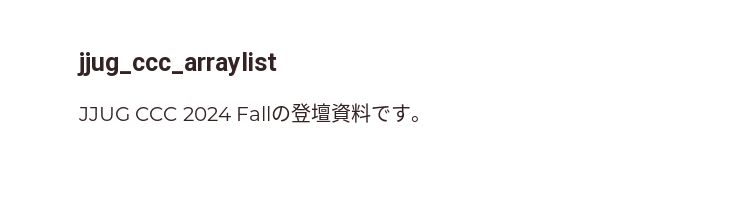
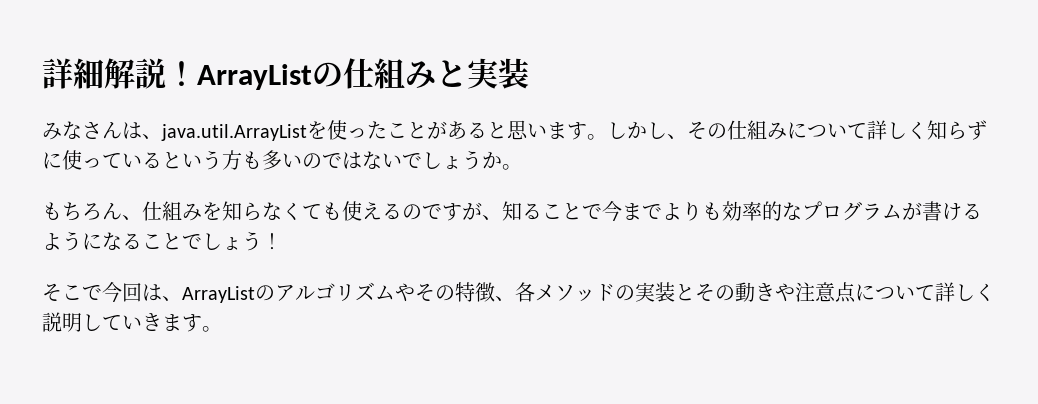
[77,52,277,76] [78,103,392,123] jjug_ccc_arraylist // JJUG CCC 2024 Fallの登壇資料で -> [42,58,529,90] [42,120,987,141] [42,150,522,170] [42,201,982,222] [42,231,282,251] [42,282,995,303] [42,312,182,332] 詳細解説！ArrayListの仕組みと実装 // みなさんは、java.util.ArrayListを使ったことがあると思います。しかし、その仕組みについて詳しく知らずに使っているという方も多いのではないでしょうか。 // もちろん、仕組みを知らなくても使えるのですが、知ることで今までよりも効率的なプログラムが書けるようになることでしょう！ // そこで今回は、ArrayListのアルゴリズムやその特徴、各メソッドの実装とその動きや注意点について詳しく説明していきま

